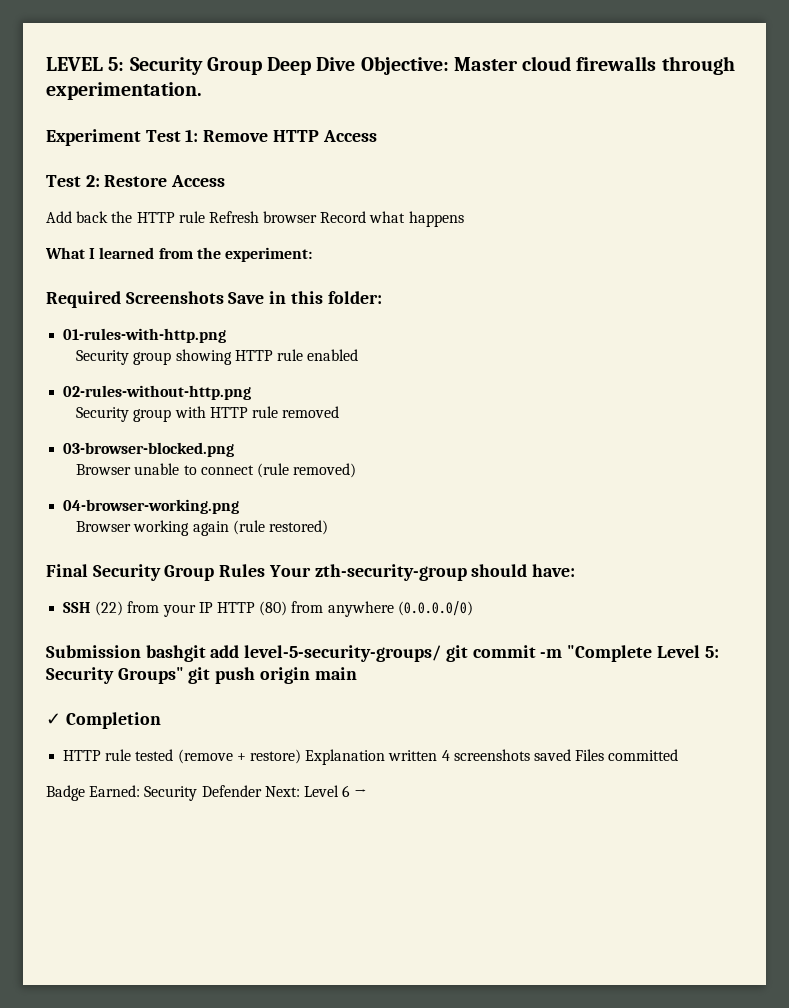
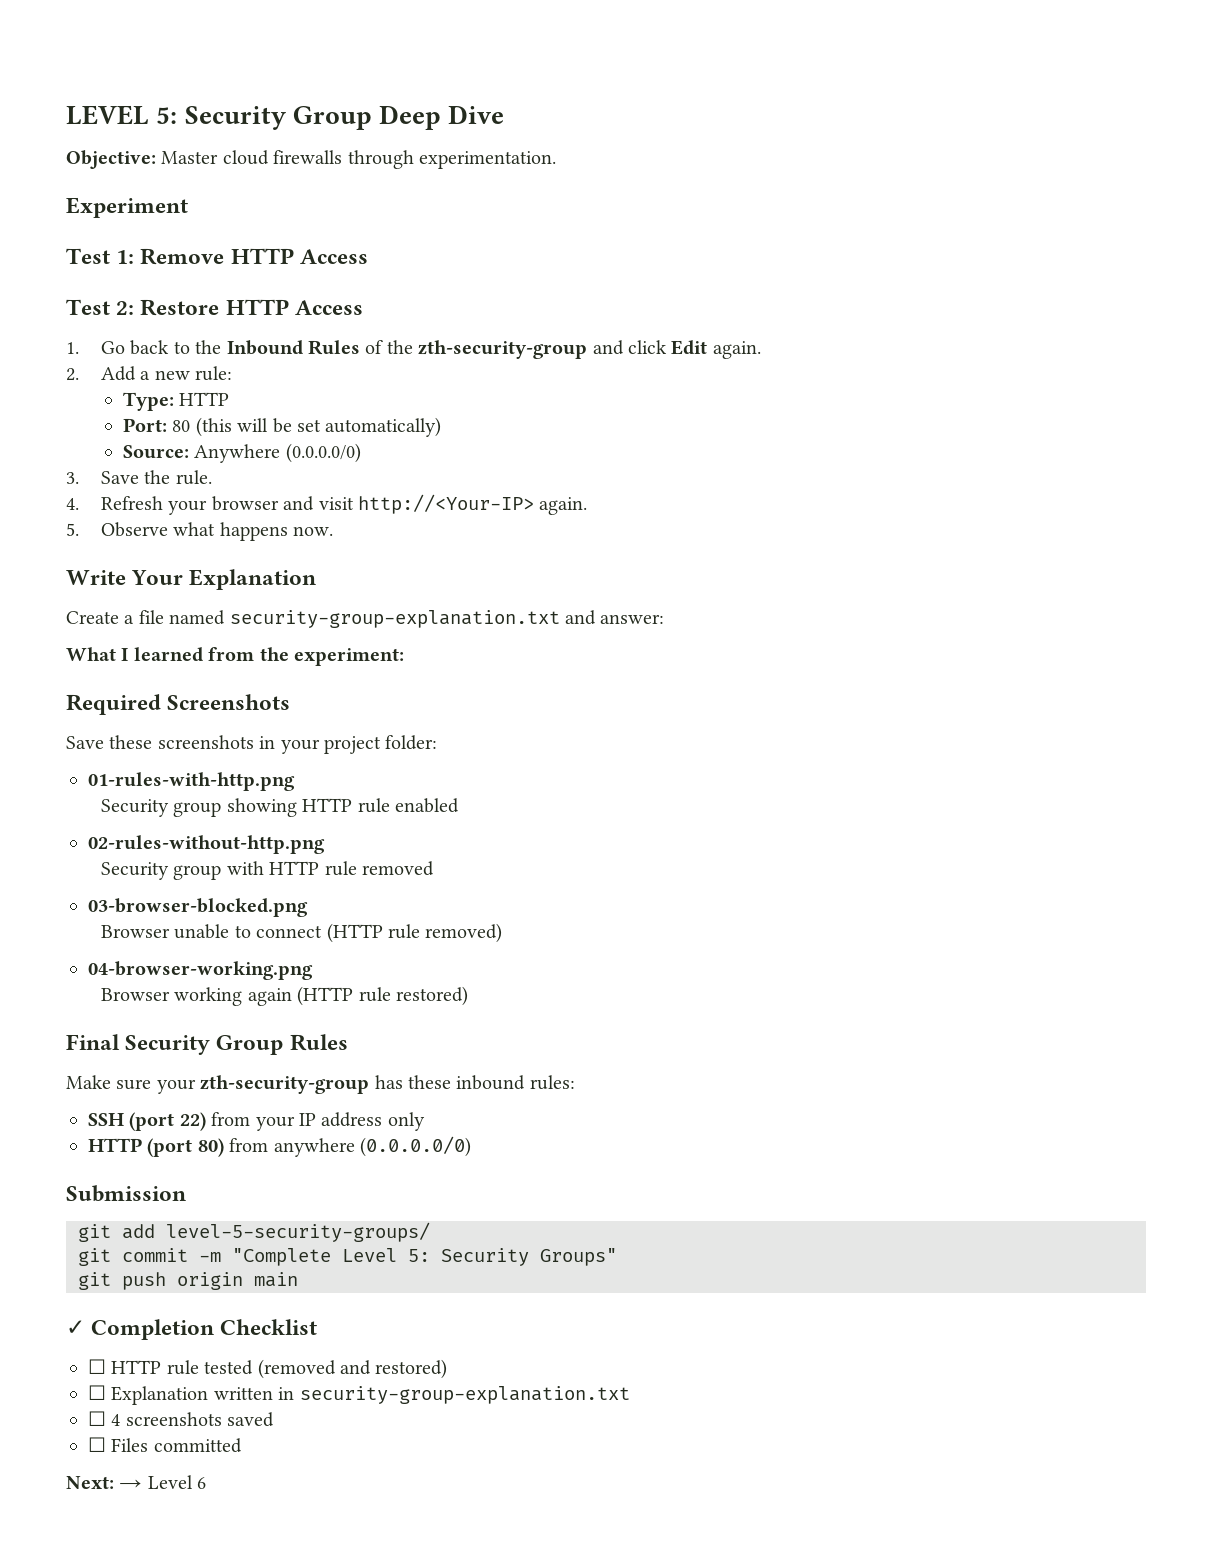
(356, 64) none -> (505, 114) //
(141, 137) none -> (188, 207) //
[171,175,226,187] [46,211,464,227] Access // Add back the HTTP rule Refresh browser Record what happens -> [225,299,363,315] [66,340,761,359] [66,366,233,381] [123,392,230,411] [123,417,442,437] [123,443,361,463] [66,470,212,485] [66,494,588,515] [66,522,334,541] [66,569,317,590] [66,610,665,628] HTTP Access // 1. Go back to the Inbound Rules of the zth-security-group and click Edit again. // 2. Add a new rule: // Type: HTTP // Port: 80 (this will be set automatically) // Source: Anywhere (0.0.0.0/0) // 3. Save the rule. // 4. Refresh your browser and visit http://<Your-IP> again. // 5. Observe what happens now. // Write Your Explanation // Create a file named security-group-explanation.txt and answer:
[228,291,323,304] Save in this -> [66,735,381,754] // Save these screenshots in your project
[256,463,289,478] (rule -> [326,923,421,943] (HTTP rule
[232,520,265,535] (rule -> [297,986,391,1006] (HTTP rule
[268,564,576,581] Your zth-security-group should have: -> [66,1075,575,1094] // Make sure your zth-security-group has these inbound rules:
[95,601,124,616] (22) -> [129,1112,206,1131] (port 22)
[216,601,288,616] HTTP (80) -> [321,1112,425,1131] [88,1138,224,1157] address only // HTTP (port 80)
[145,645,206,662] bashgit -> [78,1224,111,1242] // git
(442, 653) none -> (430, 1232) //
(184, 675) none -> (617, 1257) //
(161, 720) // -> [220,1319,318,1335] [88,1359,106,1374] Checklist // ☐
[177,749,438,765] (remove + restore) Explanation written -> [257,1359,448,1379] [88,1385,630,1405] [88,1411,106,1426] (removed and restored) // ☐ Explanation written in security-group-explanation.txt // ☐
(571, 755) none -> [88,1437,106,1452] // ☐
[46,785,300,801] Badge Earned: Security Defender Next: -> [66,1476,143,1489] Next: →
[354,789,368,797] → -> (207, 1483) none

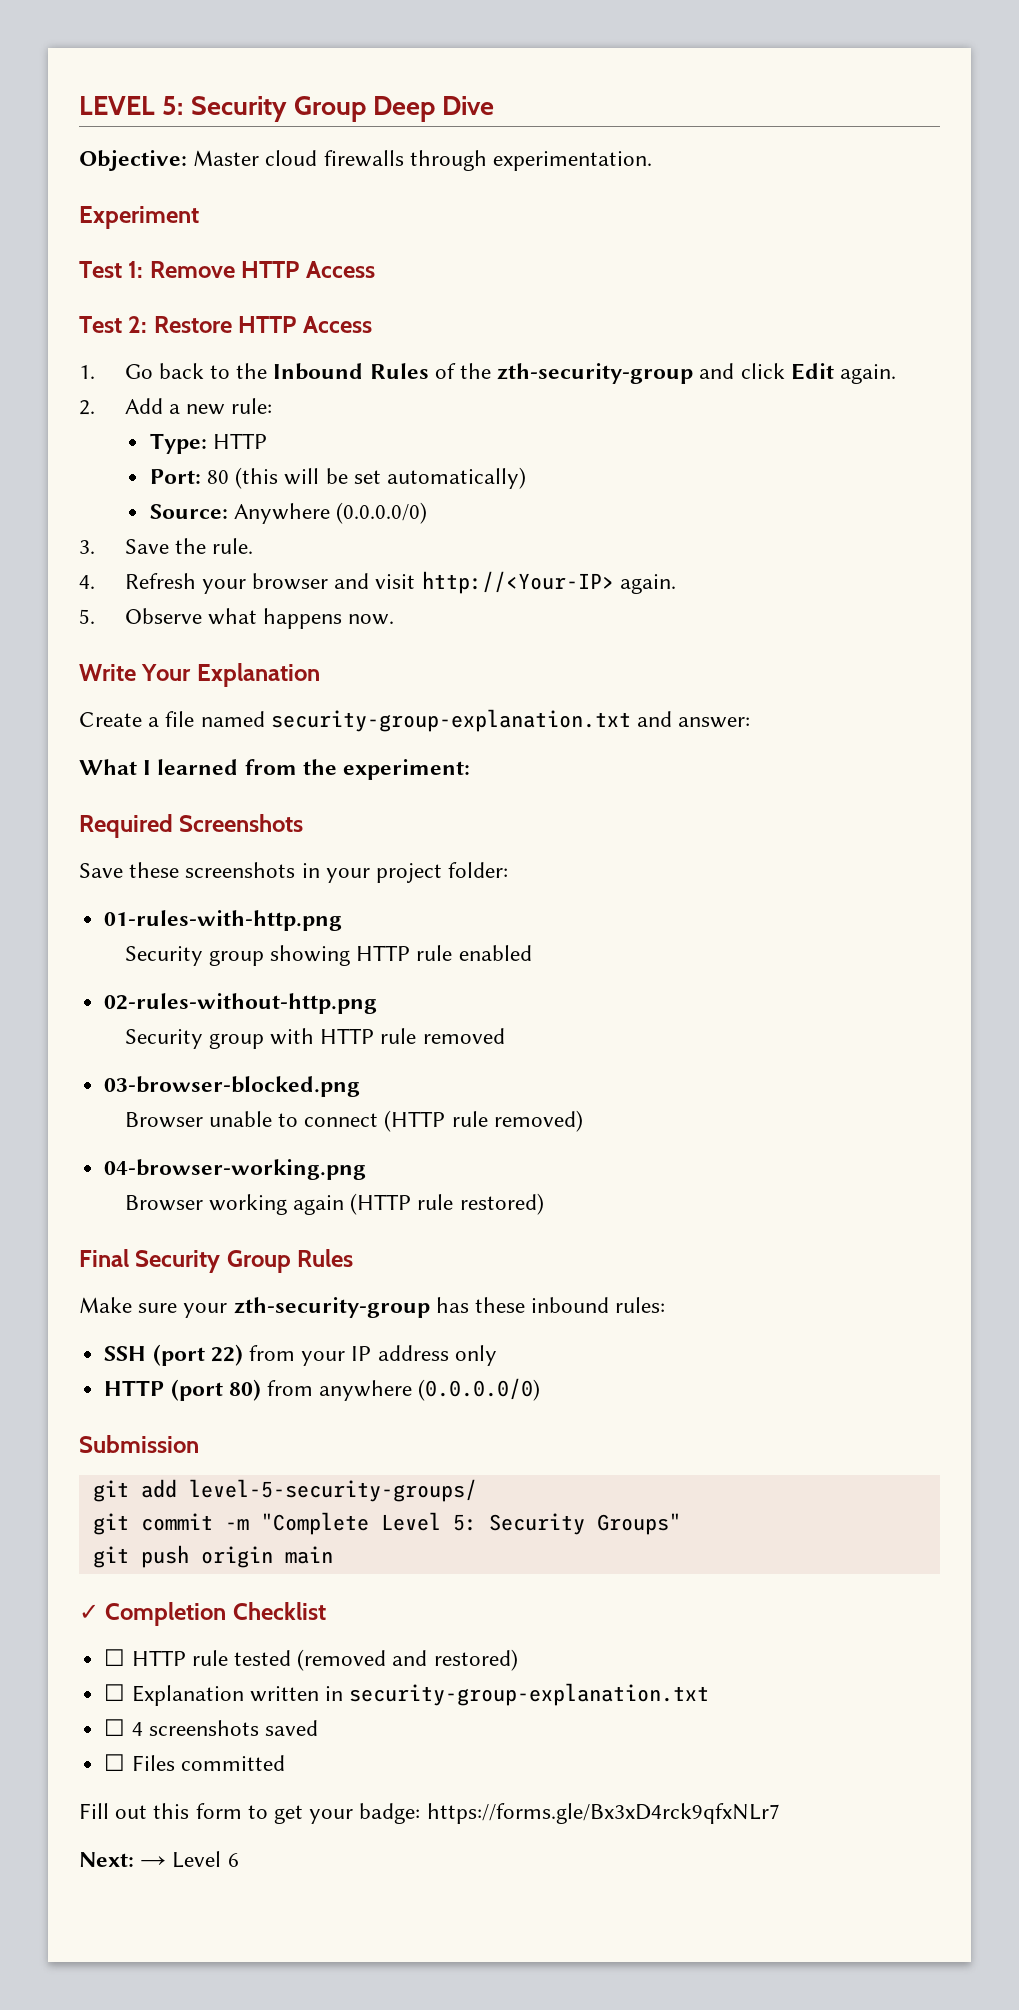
(242, 1445) none -> [79,1803,780,1824] // Fill out this form to get your badge: https://forms.gle/Bx3xD4rck9qfxNLr7

